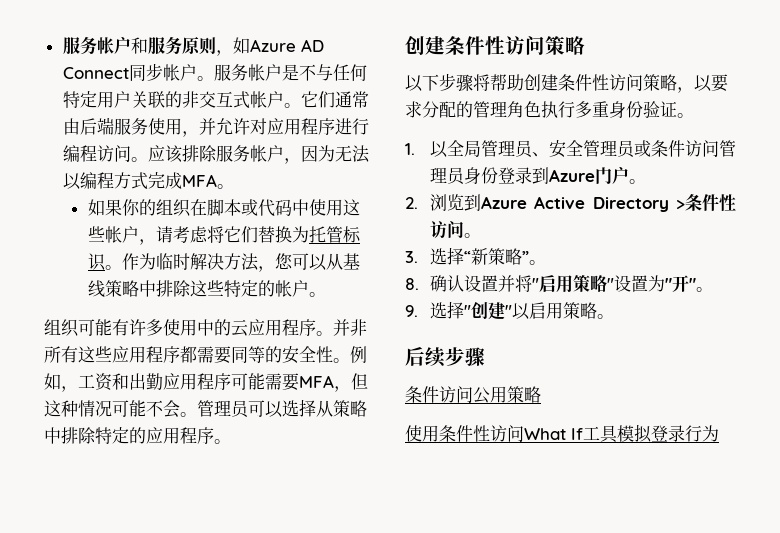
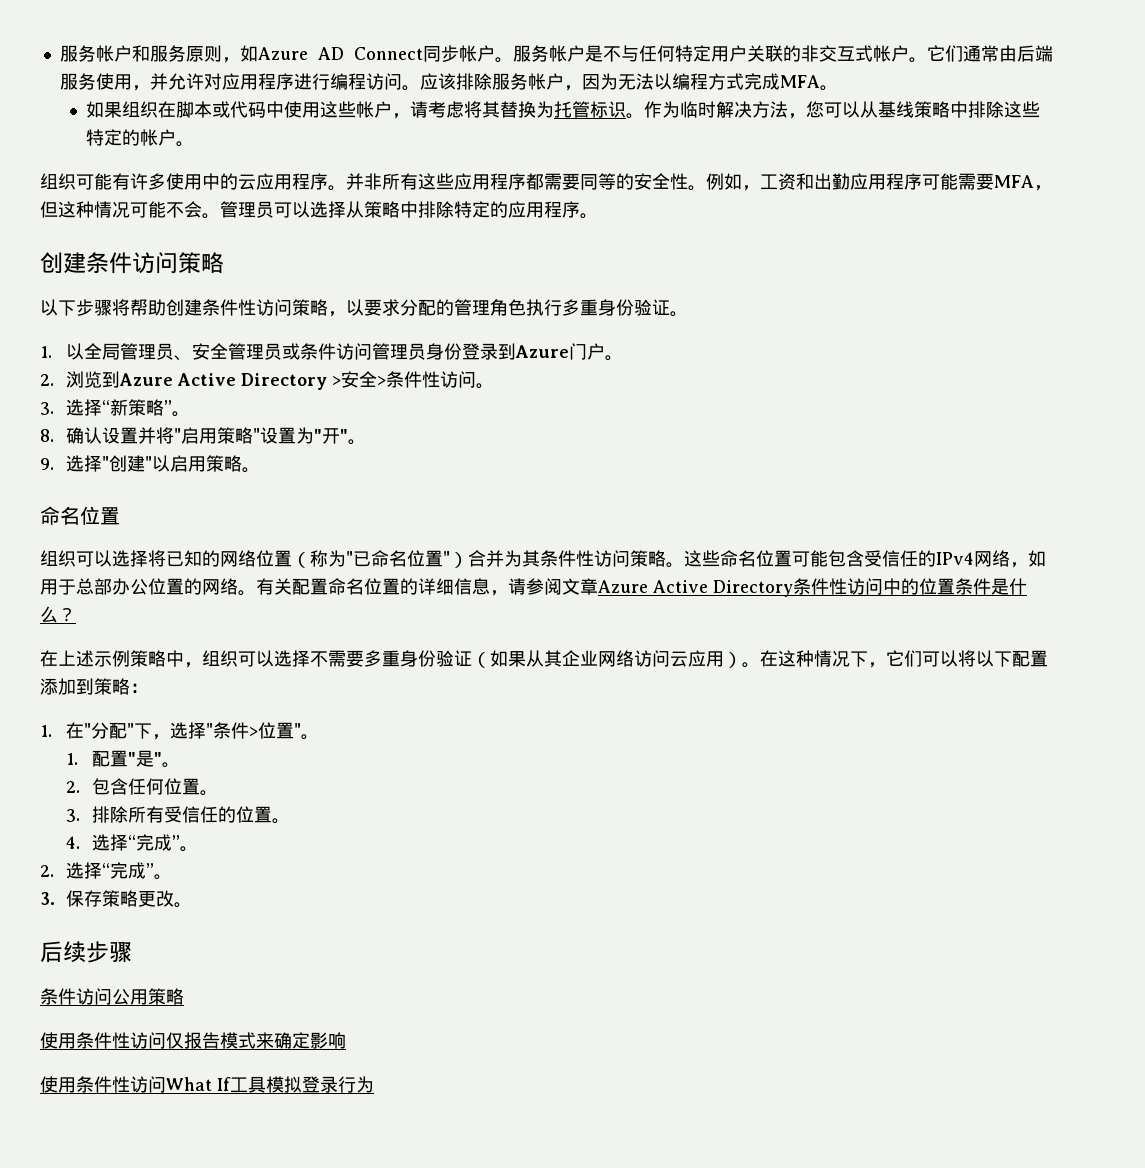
[121,199,156,216] 你的 -> (122, 110) none
[223,226,258,243] 它们 -> [481,101,500,118] 其
[485,36,505,55] 性 -> (132, 263) none
(685, 204) none -> [341,371,387,388] 安全>
(614, 316) none -> [40,506,120,525] [40,550,1046,568] [40,578,1027,597] [40,606,76,623] [40,650,1048,668] [40,678,148,695] [40,722,320,740] [66,750,181,768] [66,778,219,796] [66,806,291,824] [66,834,199,852] [40,862,173,880] [40,890,193,908] // 命名位置 // 组织可以选择将已知的网络位置（称为"已命名位置"）合并为其条件性访问策略。这些命名位置可能包含受信任的IPv4网络，如用于总部办公位置的网络。有关配置命名位置的详细信息，请参阅文章Azure Active Directory条件性访问中的位置条件是什么？ // 在上述示例策略中，组织可以选择不需要多重身份验证（如果从其企业网络访问云应用）。在这种情况下，它们可以将以下配置添加到策略： // 1.在"分配"下，选择"条件>位置"。 // 1.配置"是"。 // 2.包含任何位置。 // 3.排除所有受信任的位置。 // 4.选择“完成”。 // 2.选择“完成”。 // 3.保存策略更改。
(541, 394) none -> [40,1032,346,1049] // 使用条件性访问仅报告模式来确定影响

